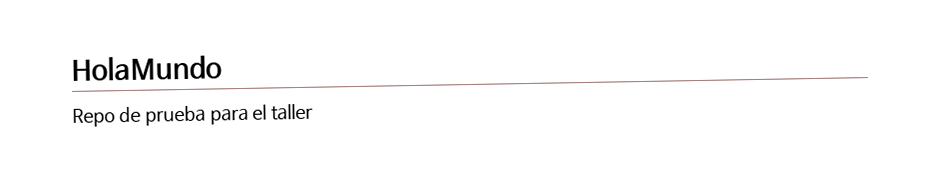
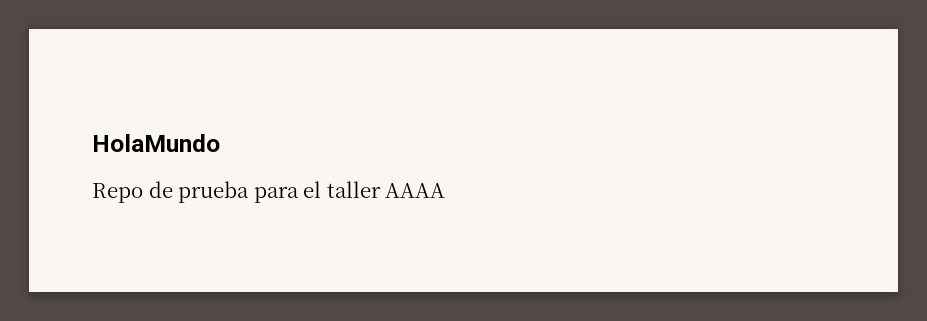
(314, 112) none -> [385,183,446,198] AAAA

